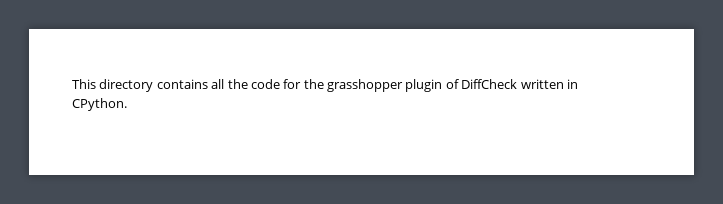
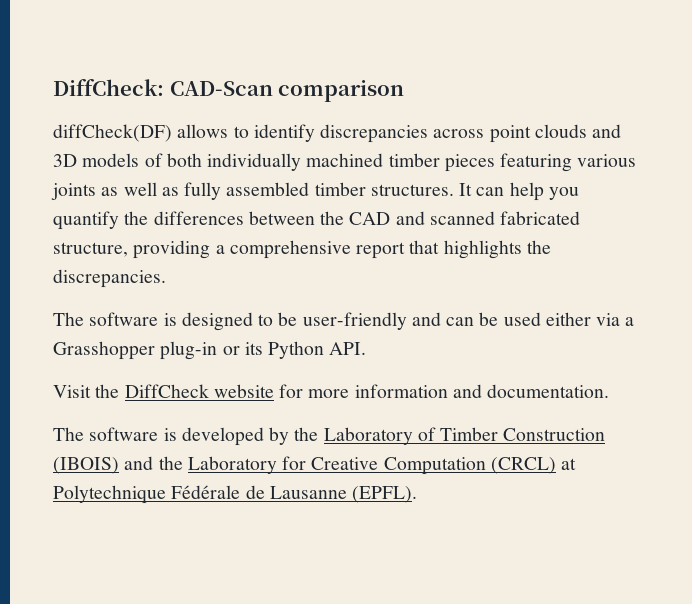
[72,79,578,92] [72,98,127,111] This directory contains all the code for the grasshopper plugin of DiffCheck written in CPython. -> [53,79,405,102] [53,124,622,143] [53,153,637,172] [51,182,579,201] [53,211,581,230] [53,240,551,259] [53,269,166,288] [53,312,635,331] [53,341,367,360] [53,384,610,398] [53,427,606,446] [53,456,577,475] [53,485,418,504] DiffCheck: CAD-Scan comparison // diffCheck(DF) allows to identify discrepancies across point clouds and 3D models of both individually machined timber pieces featuring various joints as well as fully assembled timber structures. It can help you quantify the differences between the CAD and scanned fabricated structure, providing a comprehensive report that highlights the discrepancies. // The software is designed to be user-friendly and can be used either via a Grasshopper plug-in or its Python API. // Visit the DiffCheck website for more information and documentation. // The software is developed by the Laboratory of Timber Construction (IBOIS) and the Laboratory for Creative Computation (CRCL) at Polytechnique Fédérale de Lausanne (EPFL).

